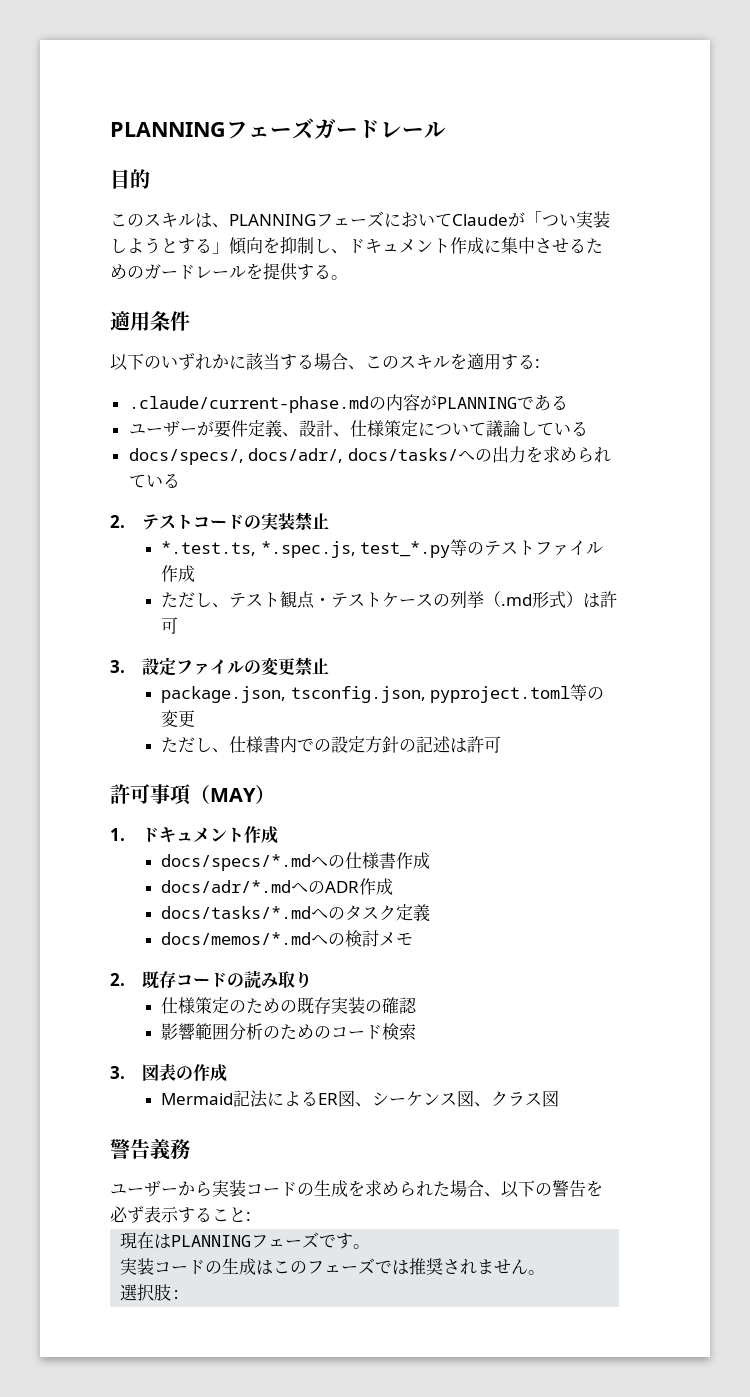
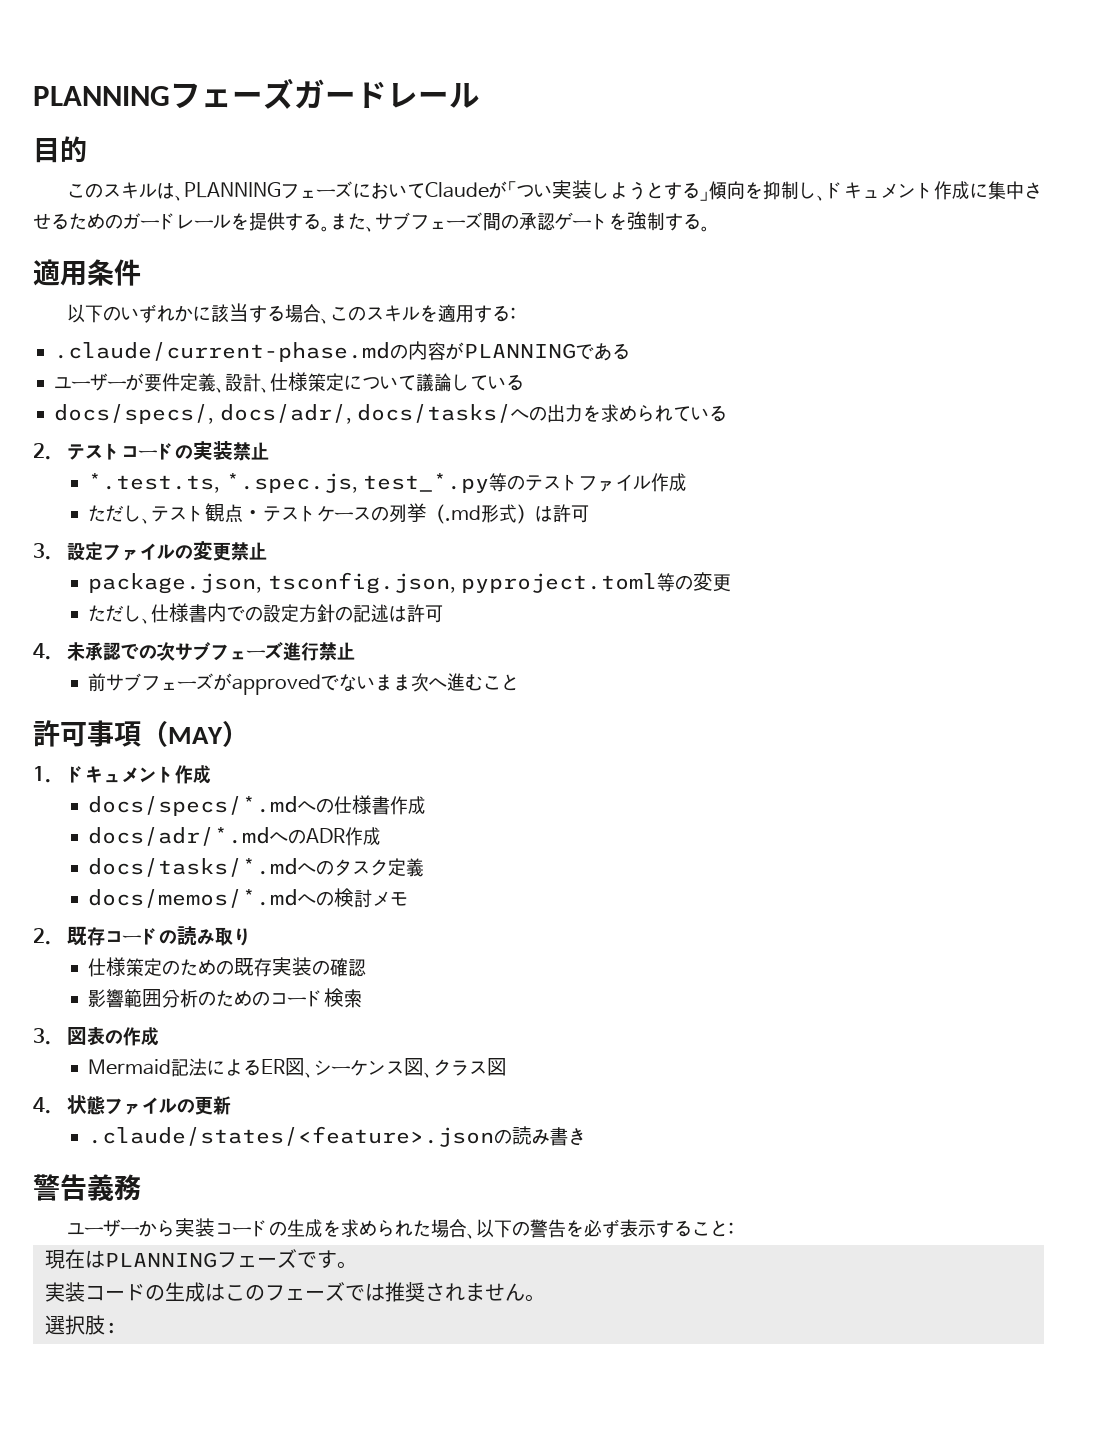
(348, 277) none -> [330,211,710,232] また、サブフェーズ間の承認ゲートを強制する。
(501, 744) none -> [33,642,355,661] [88,673,520,695] // 4.未承認での次サブフェーズ進行禁止 // 前サブフェーズがapprovedでないまま次へ進むこと
(559, 1098) none -> [33,1095,231,1115] [88,1126,587,1147] // 4.状態ファイルの更新 // .claude/states/<feature>.jsonの読み書き

